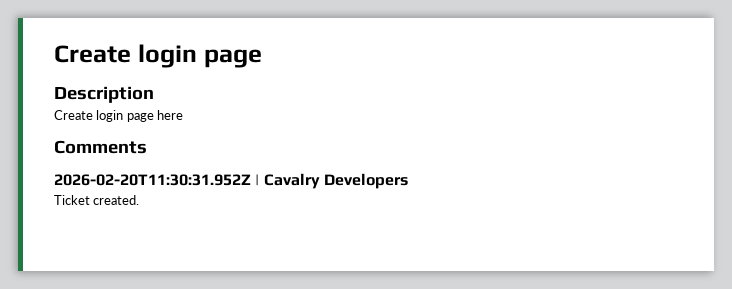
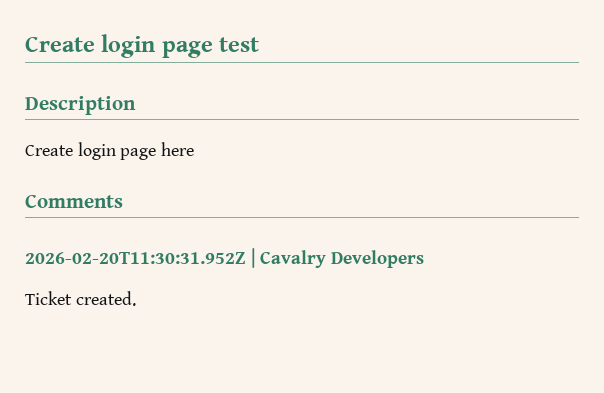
[54,44,262,68] Create login page -> [25,34,260,58] Create login page test

